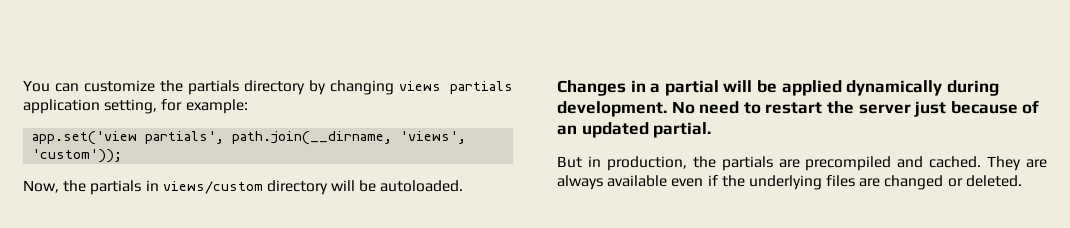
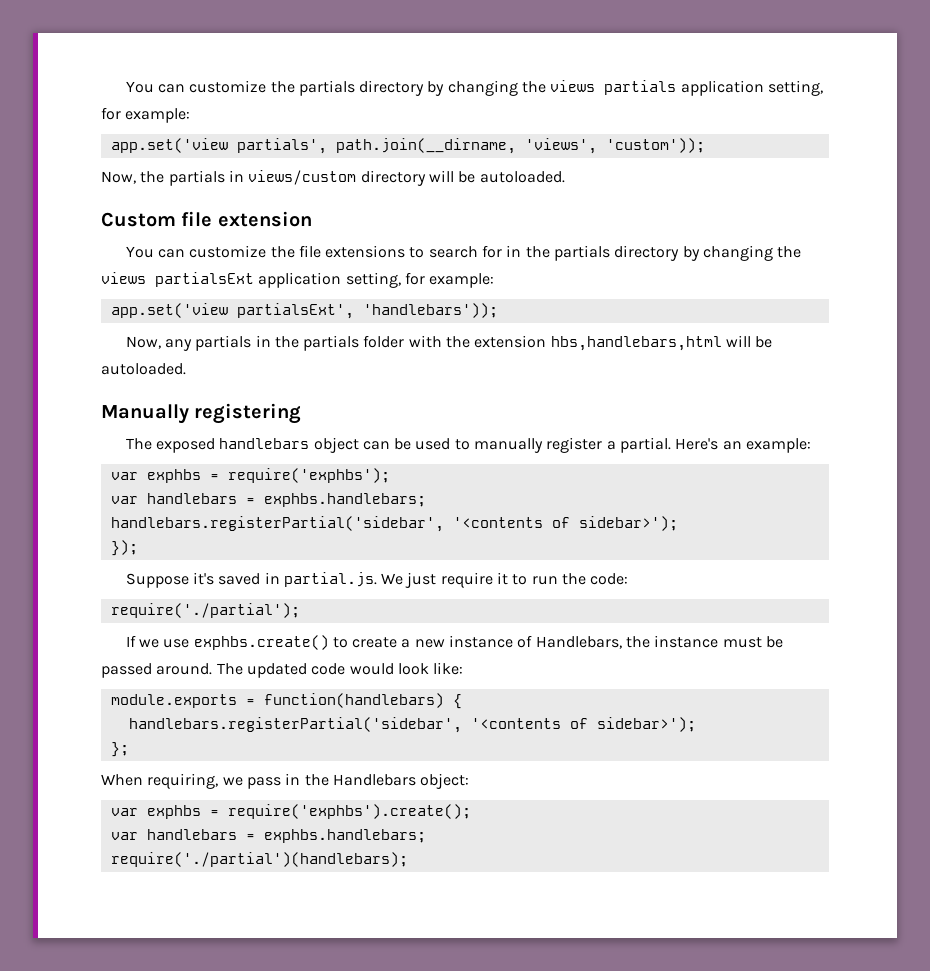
(394, 87) none -> [522,81,547,93] the
[557,80,999,96] [557,100,1040,117] [557,122,712,138] [557,156,1047,171] [557,175,1022,190] Changes in a partial will be applied dynamically during development. No need to restart the server just because of an updated partial. // But in production, the partials are precompiled and cached. They are always available even if the underlying files are changed or deleted. -> [101,211,312,227] [125,245,802,261] [101,272,495,288] [110,303,498,319] [125,335,773,351] [101,363,186,375] [101,403,302,424] [125,437,812,453] [110,468,390,483] [110,493,426,507] [110,516,678,532] [110,540,138,556] [125,572,629,588] [110,603,300,618] [125,635,784,650] [101,662,464,678] [110,693,462,709] [128,717,696,733] [110,742,129,757] [101,773,470,789] [110,804,471,819] [110,829,426,843] [110,852,408,867] Custom file extension // You can customize the file extensions to search for in the partials directory by changing the views partialsExt application setting, for example: // app.set('view partialsExt', 'handlebars')); // Now, any partials in the partials folder with the extension hbs,handlebars,html will be autoloaded. // Manually registering // The exposed handlebars object can be used to manually register a partial. Here's an example: // var exphbs = require('exphbs'); // var handlebars = exphbs.handlebars; // handlebars.registerPartial('sidebar', '<contents of sidebar>'); // }); // Suppose it's saved in partial.js. We just require it to run the code: // require('./partial'); // If we use exphbs.create() to create a new instance of Handlebars, the instance must be passed around. The updated code would look like: // module.exports = function(handlebars) { // handlebars.registerPartial('sidebar', '<contents of sidebar>'); // }; // When requiring, we pass in the Handlebars object: // var exphbs = require('exphbs').create(); // var handlebars = exphbs.handlebars; // require('./partial')(handlebars);

